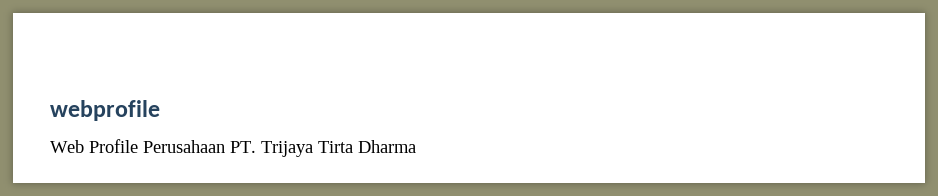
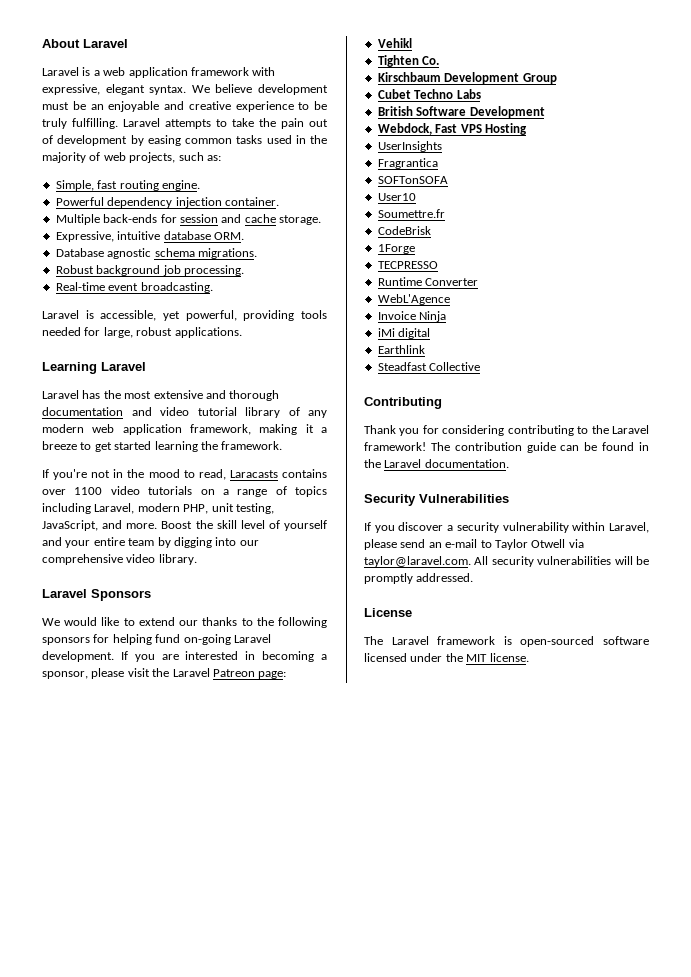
[50,100,160,121] [50,139,416,157] webprofile // Web Profile Perusahaan PT. Trijaya Tirta Dharma -> [42,39,128,48] [42,67,276,78] [42,84,328,95] [42,101,327,112] [42,118,328,129] [42,135,327,146] [42,152,221,163] [55,180,200,191] [55,197,279,208] [55,214,321,225] [55,231,244,242] [55,248,257,259] [55,265,244,276] [55,282,213,293] [42,310,327,321] [42,327,242,338] [42,362,146,374] [42,390,280,401] [42,407,327,418] [42,424,327,435] [42,441,283,452] [42,469,327,480] [42,486,327,497] [42,503,274,514] [42,520,327,531] [42,537,259,548] [42,554,197,565] [42,589,151,601] [42,617,328,628] [42,634,271,645] [42,651,327,662] [42,668,287,679] [377,38,412,48] [377,55,440,67] [377,72,557,84] [377,89,481,99] [377,106,545,118] [377,123,527,135] [377,141,442,152] [377,158,438,169] [377,176,448,184] [377,193,416,201] [377,209,445,218] [377,226,431,235] [377,244,415,254] [377,261,438,269] [377,277,479,286] [377,294,450,305] [377,311,447,322] [377,328,431,339] [377,345,425,354] [377,362,481,371] [364,397,442,409] [364,425,649,436] [364,442,649,453] [364,459,509,468] [364,494,509,506] [364,522,649,533] [364,539,584,550] [364,556,649,567] [364,573,474,584] [364,608,412,617] [364,636,649,647] [364,653,529,662] About Laravel // Laravel is a web application framework with expressive, elegant syntax. We believe development must be an enjoyable and creative experience to be truly fulfilling. Laravel attempts to take the pain out of development by easing common tasks used in the majority of web projects, such as: // Simple, fast routing engine. // Powerful dependency injection container. // Multiple back-ends for session and cache storage. // Expressive, intuitive database ORM. // Database agnostic schema migrations. // Robust background job processing. // Real-time event broadcasting. // Laravel is accessible, yet powerful, providing tools needed for large, robust applications. // Learning Laravel // Laravel has the most extensive and thorough documentation and video tutorial library of any modern web application framework, making it a breeze to get started learning the framework. // If you're not in the mood to read, Laracasts contains over 1100 video tutorials on a range of topics including Laravel, modern PHP, unit testing, JavaScript, and more. Boost the skill level of yourself and your entire team by digging into our comprehensive video library. // Laravel Sponsors // We would like to extend our thanks to the following sponsors for helping fund on-going Laravel development. If you are interested in becoming a sponsor, please visit the Laravel Patreon page: // Vehikl // Tighten Co. // Kirschbaum Development Group // Cubet Techno Labs // British Software Development // Webdock, Fast VPS Hosting // UserInsights // Fragrantica // SOFTonSOFA // User10 // Soumettre.fr // CodeBrisk // 1Forge // TECPRESSO // Runtime Converter // WebL'Agence // Invoice Ninja // iMi digital // Earthlink // Steadfast Collective // Contributing // Thank you for considering contributing to the Laravel framework! The contribution guide can be found in the Laravel documentation. // Security Vulnerabilities // If you discover a security vulnerability within Laravel, please send an e-mail to Taylor Otwell via taylor@laravel.com. All security vulnerabilities will be promptly addressed. // License // The Laravel framework is open-sourced software licensed under the MIT license.

